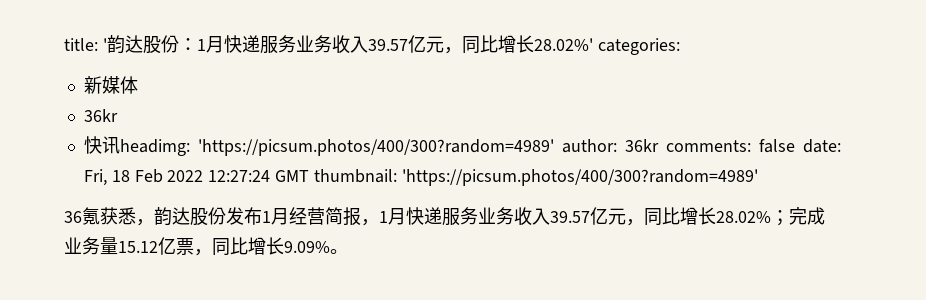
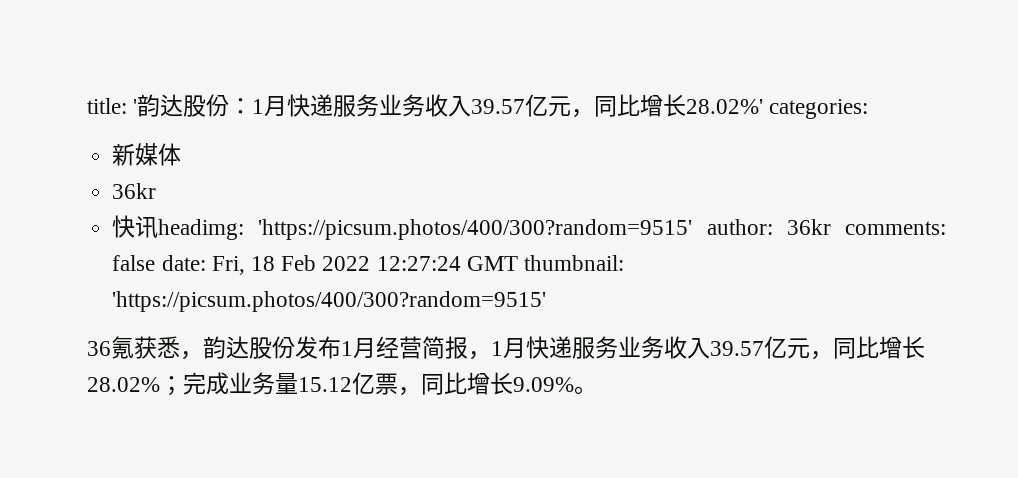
[197,139,554,156] 'https://picsum.photos/400/300?random=4989' -> [258,219,693,240] 'https://picsum.photos/400/300?random=9515'
[401,169,758,186] 'https://picsum.photos/400/300?random=4989' -> [112,291,547,312] 'https://picsum.photos/400/300?random=9515'

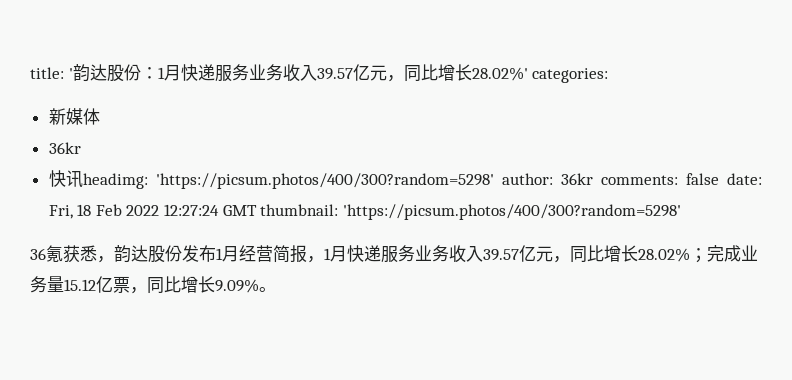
[258,219,693,240] 'https://picsum.photos/400/300?random=9515' -> [155,173,494,189] 'https://picsum.photos/400/300?random=5298'
[112,291,547,312] 'https://picsum.photos/400/300?random=9515' -> [342,204,681,220] 'https://picsum.photos/400/300?random=5298'

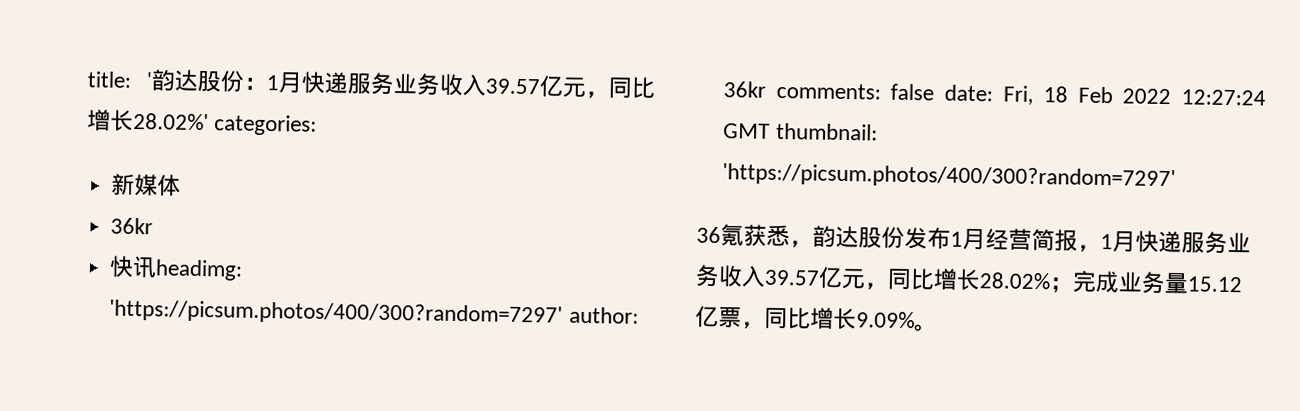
[155,173,494,189] 'https://picsum.photos/400/300?random=5298' -> [109,299,564,327] 'https://picsum.photos/400/300?random=7297'
[342,204,681,220] 'https://picsum.photos/400/300?random=5298' -> [722,163,1177,191] 'https://picsum.photos/400/300?random=7297'

